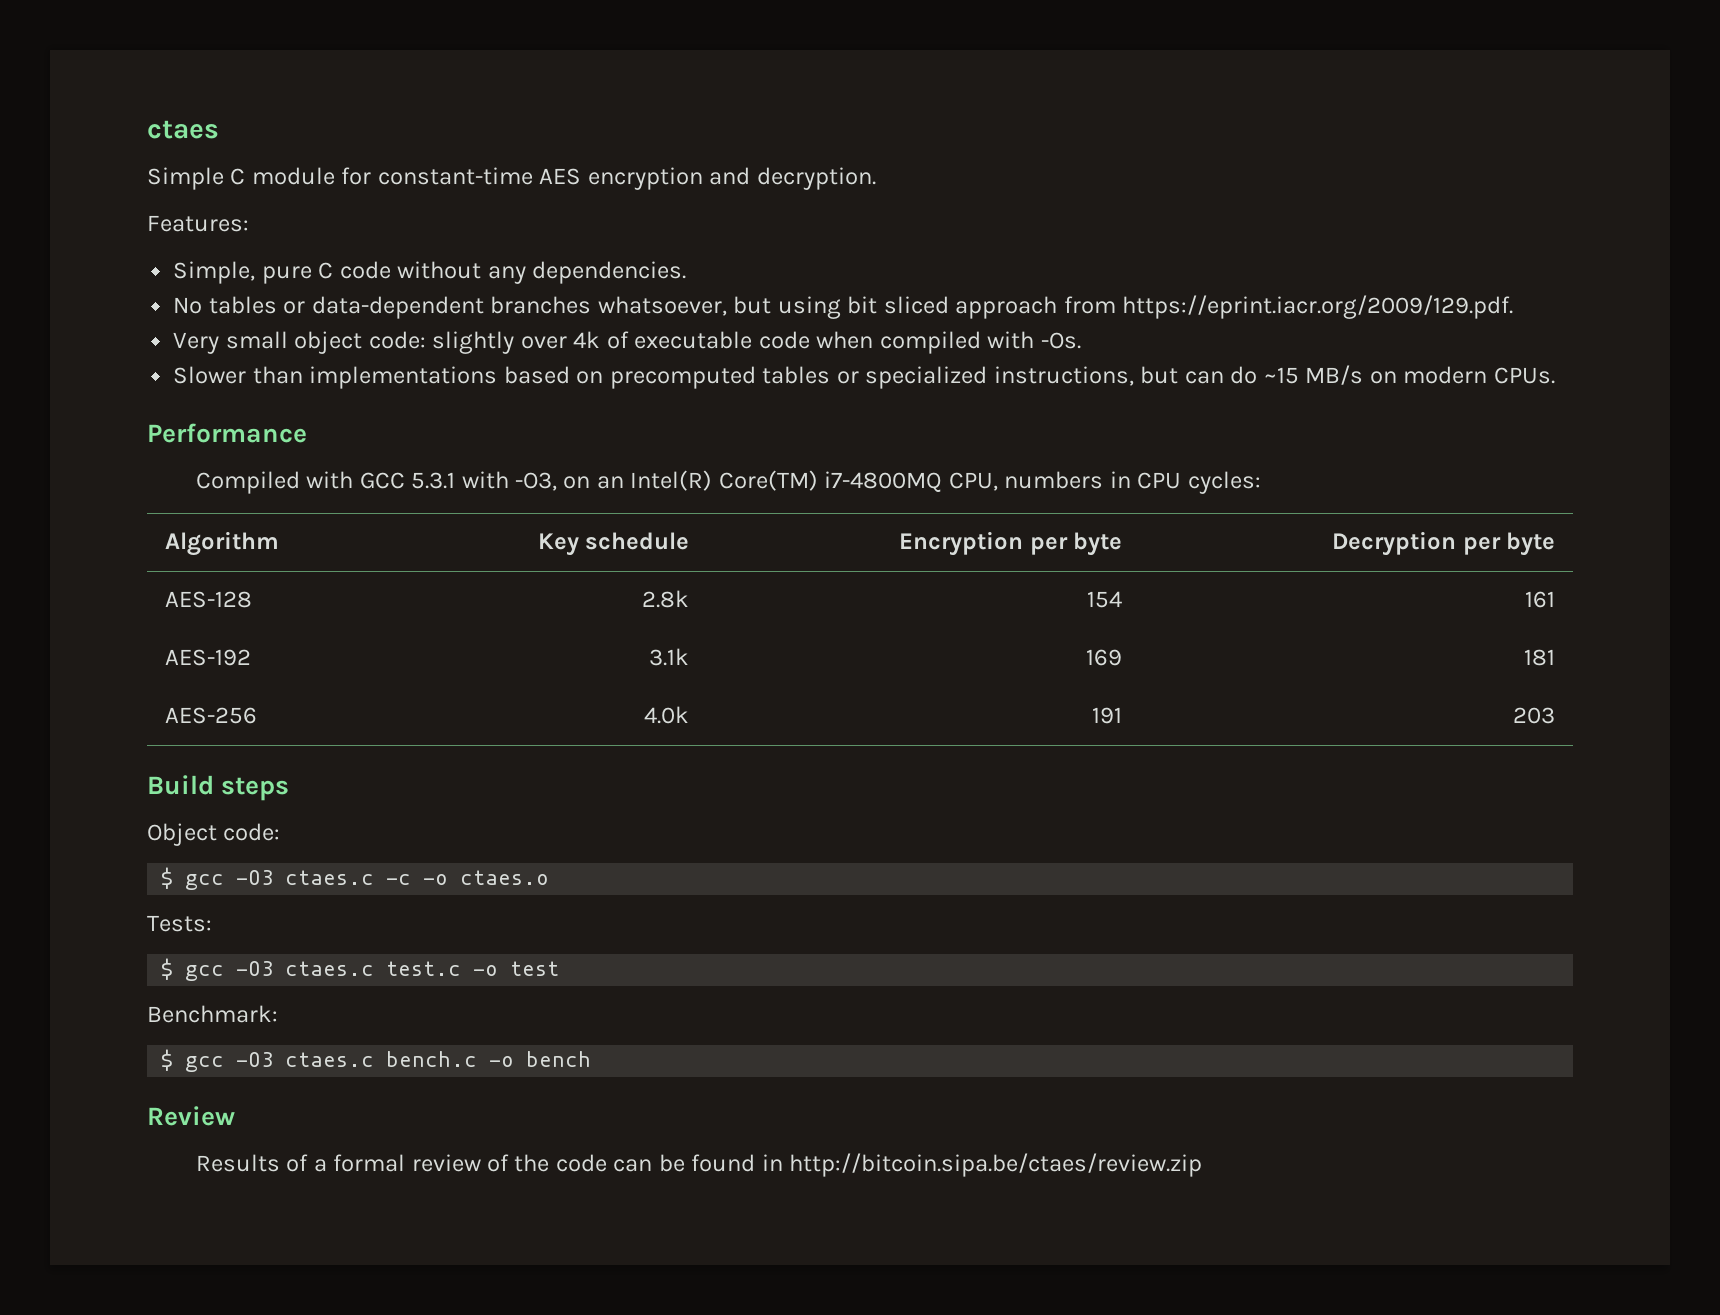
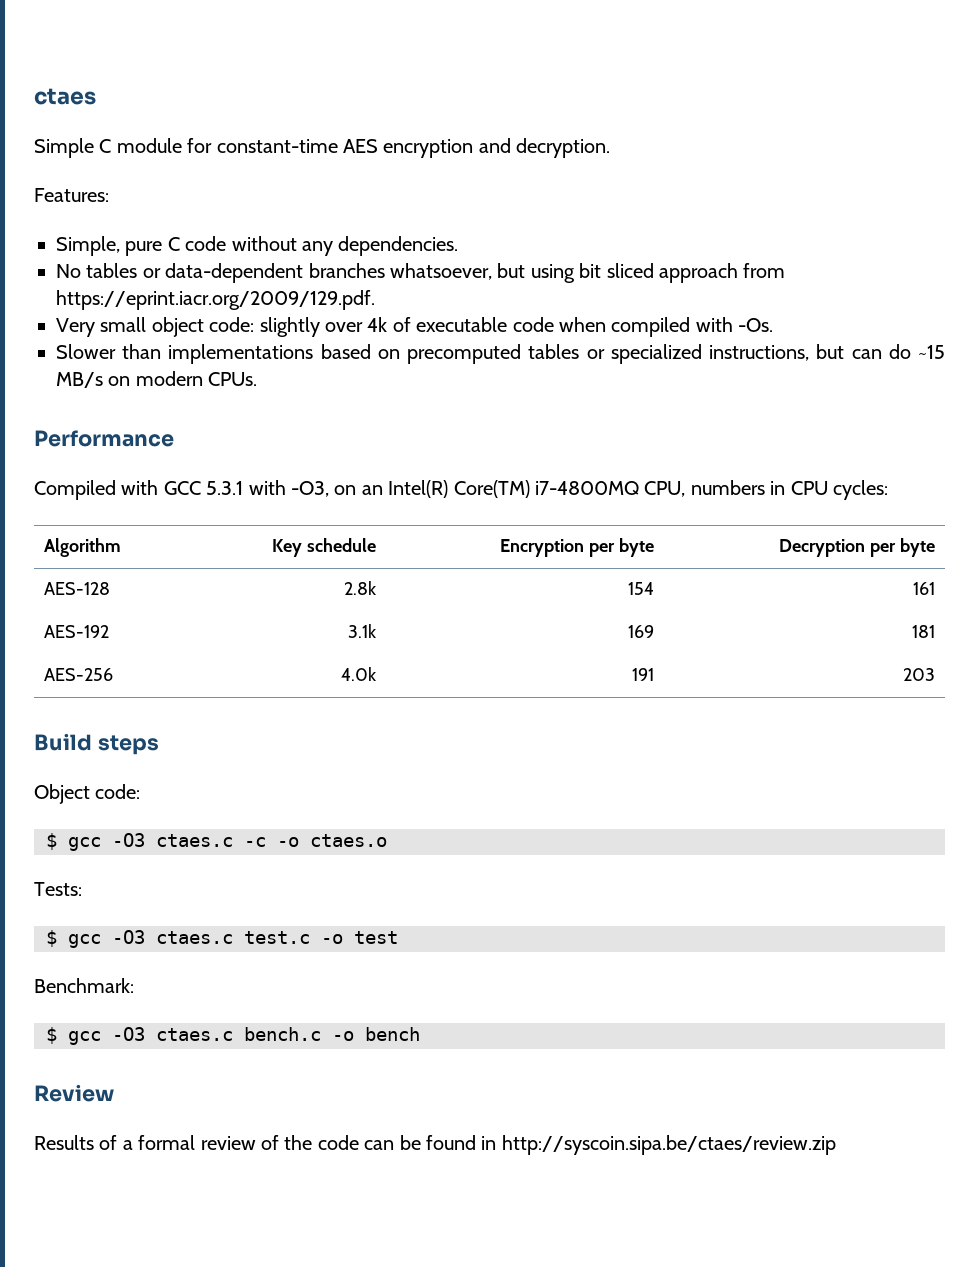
[789,1153,1203,1177] http://bitcoin.sipa.be/ctaes/review.zip -> [501,1135,836,1155] http://syscoin.sipa.be/ctaes/review.zip

